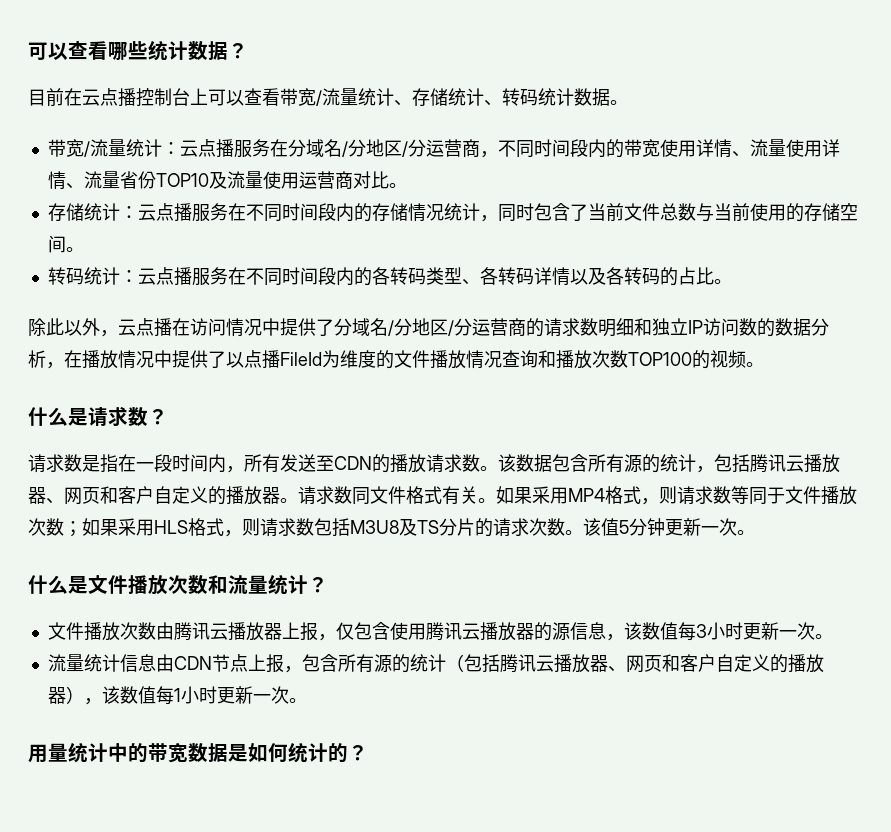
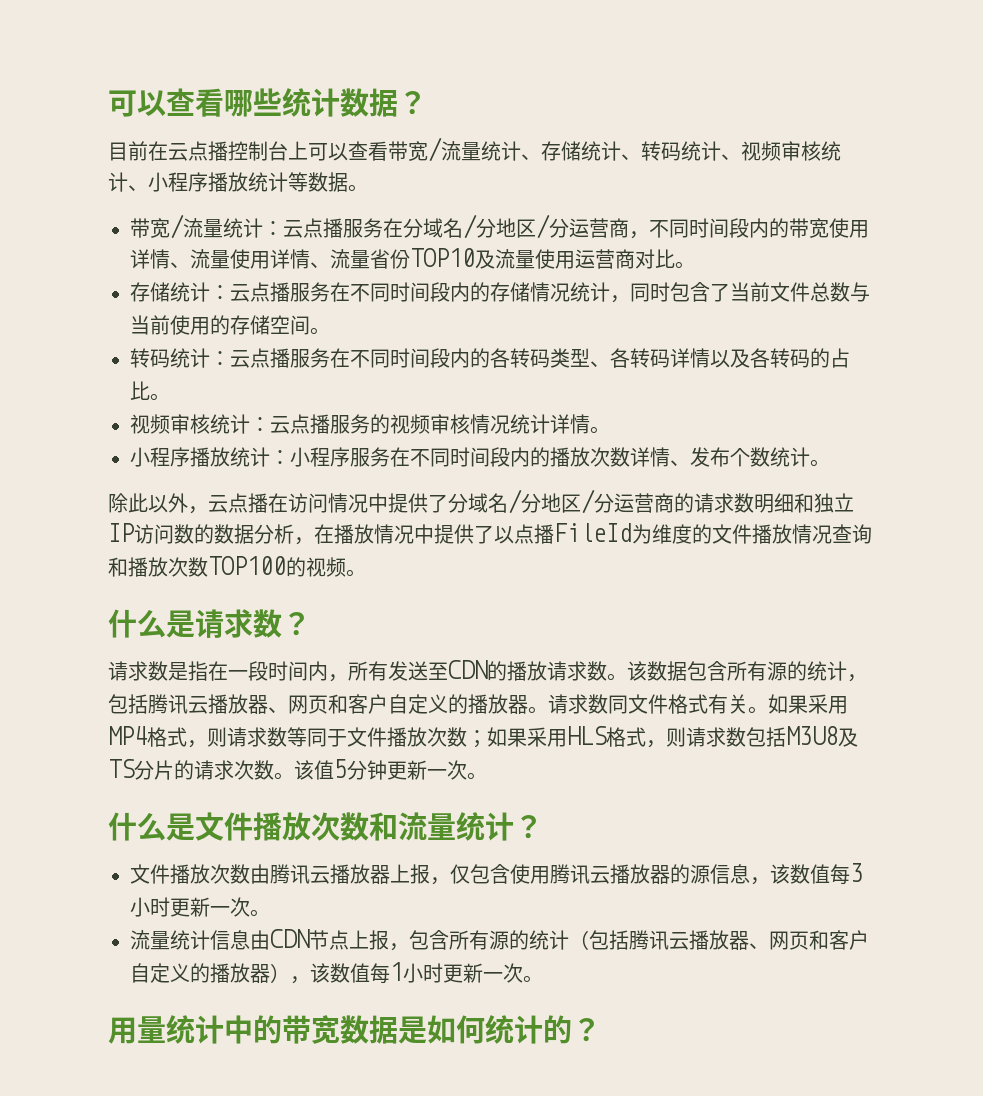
(574, 97) none -> [721,141,841,161] [108,172,308,192] 、视频审核统计、小程序播放统计等
(732, 281) none -> [130,414,610,434] [130,447,830,467] // 视频审核统计：云点播服务的视频审核情况统计详情。 // 小程序播放统计：小程序服务在不同时间段内的播放次数详情、发布个数统计。

